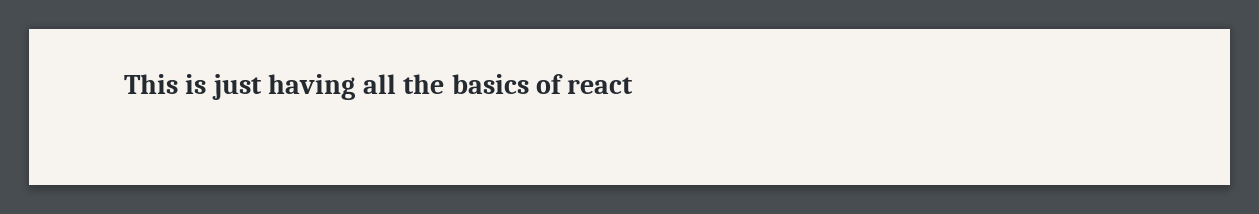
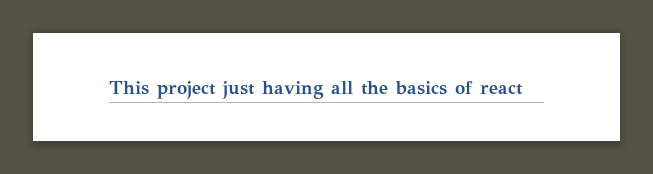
[185,74,207,94] is -> [157,81,216,99] project

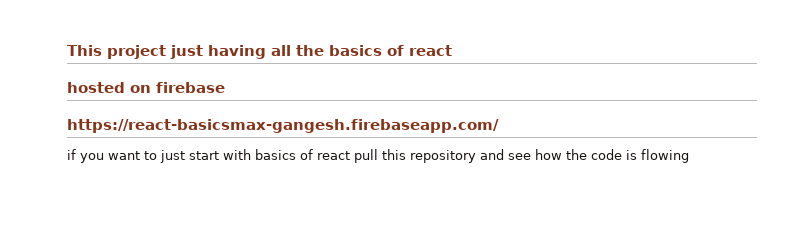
(523, 89) none -> [67,82,225,93] [67,119,499,133] [67,149,689,163] // hosted on firebase // https://react-basicsmax-gangesh.firebaseapp.com/ // if you want to just start with basics of react pull this repository and see how the code is flowing

